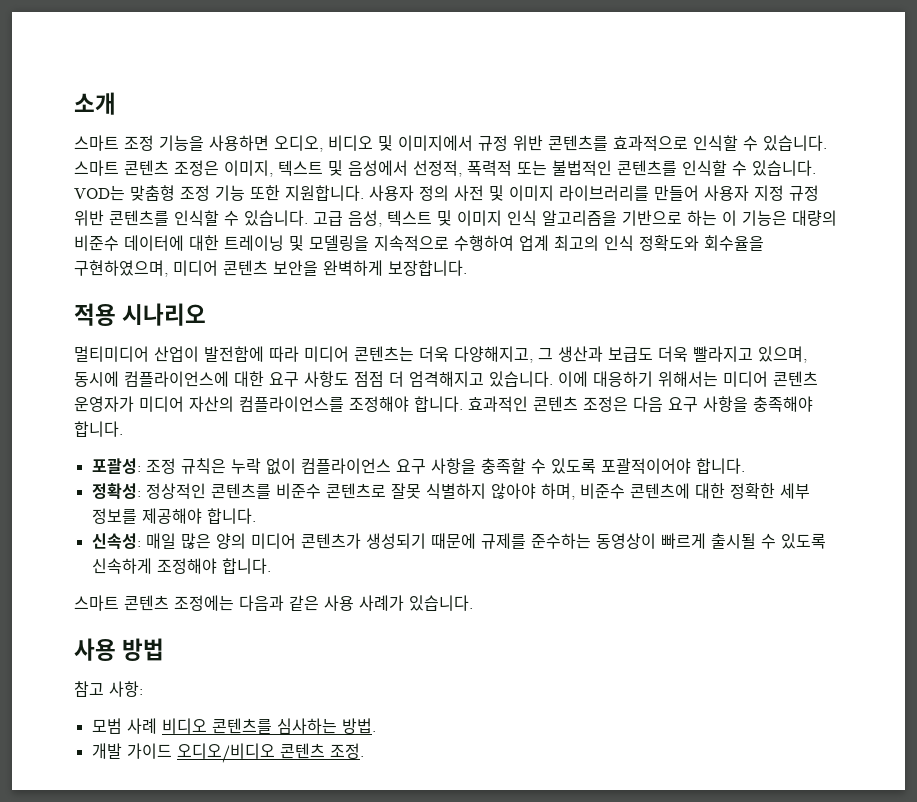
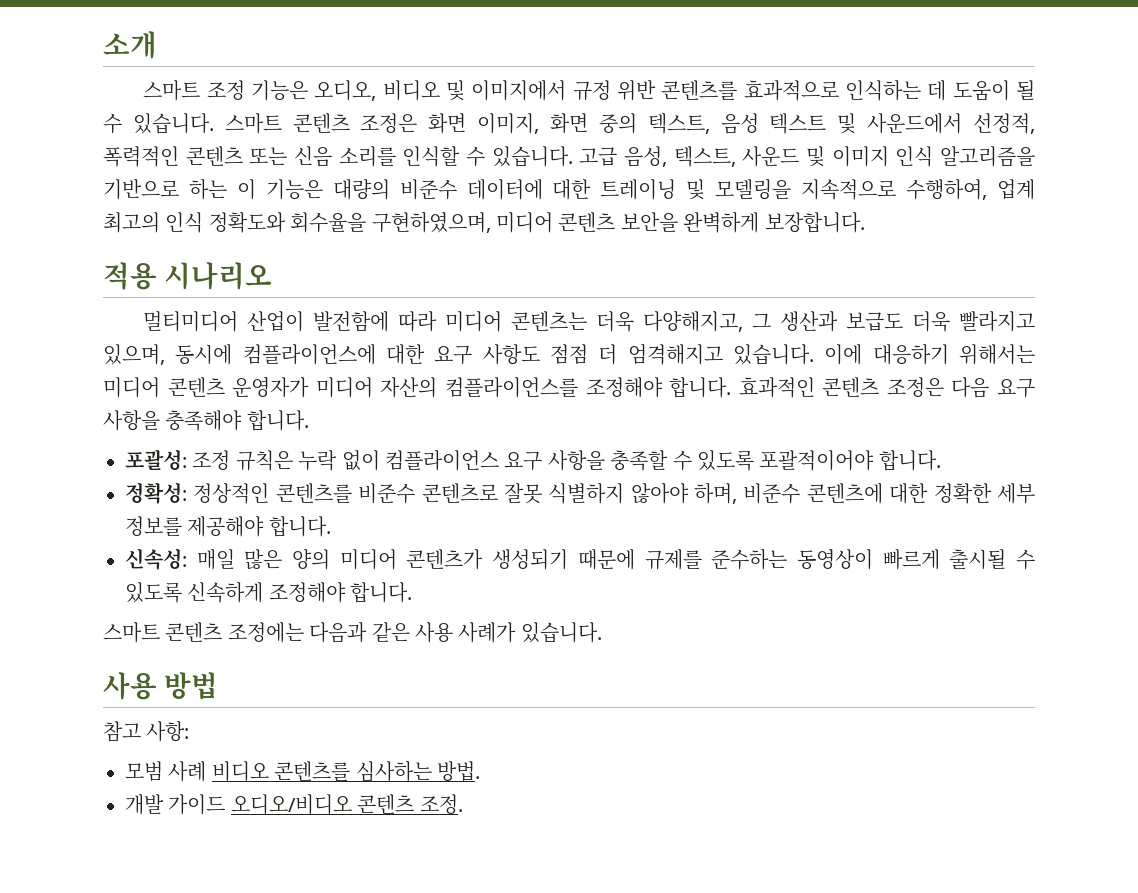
[159,135,269,151] 기능을 사용하면 -> [250,80,308,101] 기능은
[693,135,738,151] 인식할 -> [844,80,1036,101] 인식하는 데 도움이 될
[224,160,816,177] [74,185,819,201] [74,210,169,226] 이미지, 텍스트 및 음성에서 선정적, 폭력적 또는 불법적인 콘텐츠를 인식할 수 있습니다. VOD는 맞춤형 조정 기능 또한 지원합니다. 사용자 정의 사전 및 이미지 라이브러리를 만들어 사용자 지정 규정 위반 콘텐츠를 -> [428,113,1035,134] [103,146,396,167] 화면 이미지, 화면 중의 텍스트, 음성 텍스트 및 사운드에서 선정적, 폭력적인 콘텐츠 또는 신음 소리를
[387,210,432,226] 텍스트 -> [673,146,800,167] 텍스트, 사운드
[454,235,514,251] 수행하여 -> [906,179,988,200] 수행하여,

